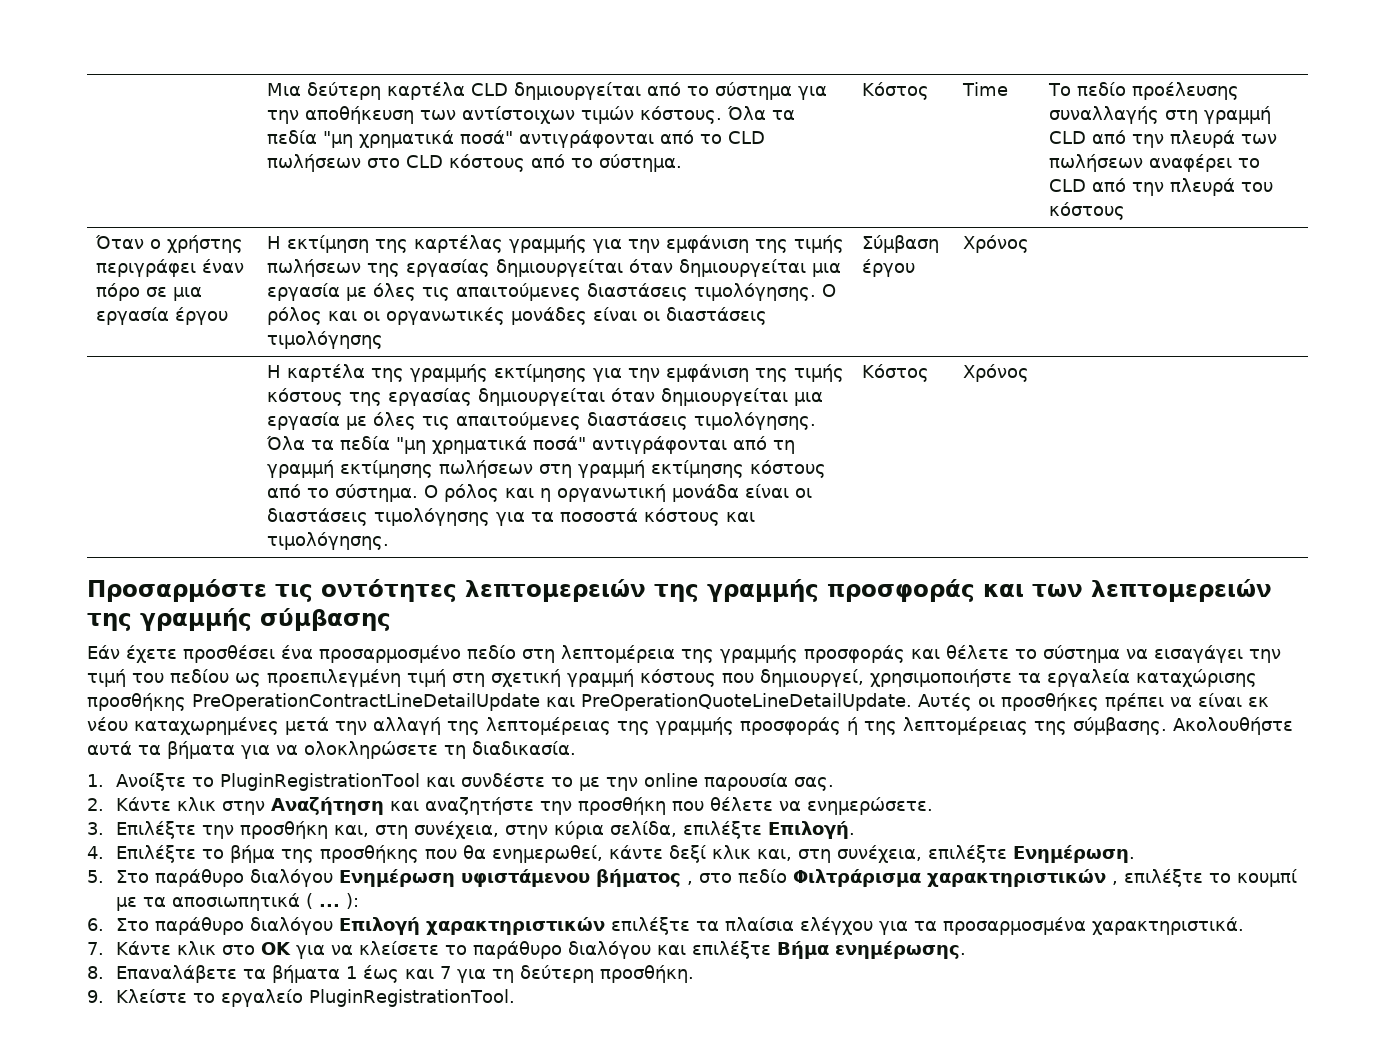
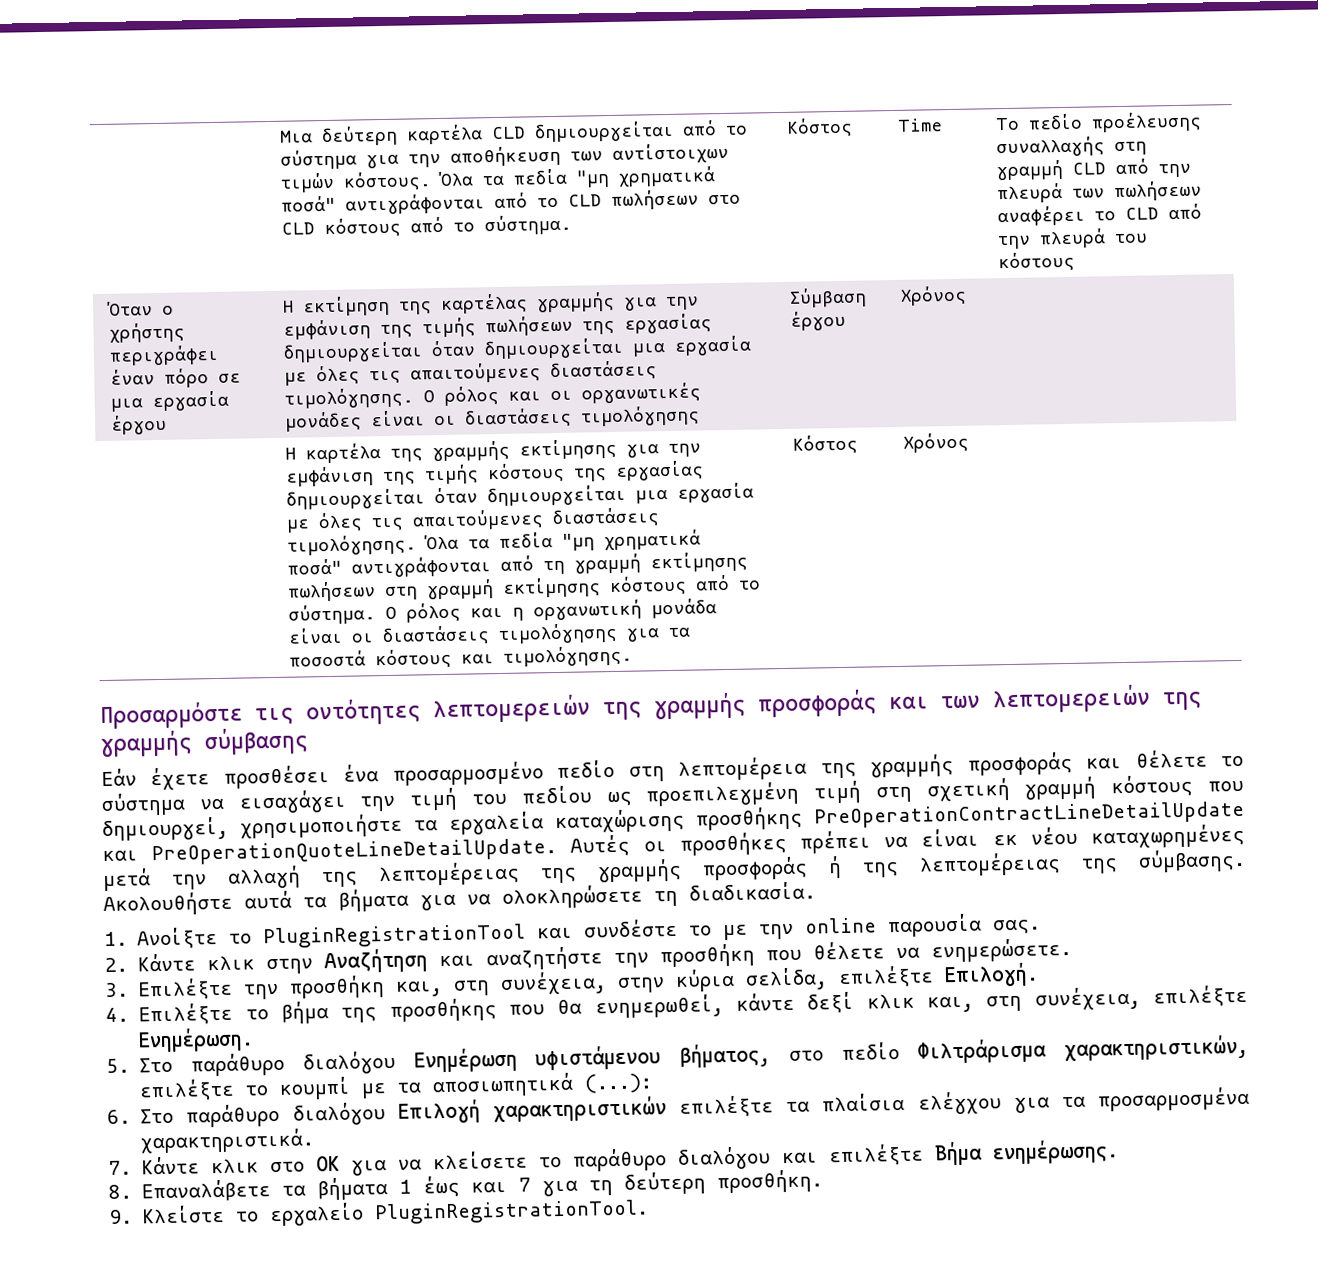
[596,869,694,887] βήματος , -> [679,1043,771,1068] βήματος,
[927,869,1119,887] χαρακτηριστικών , -> [1064,1034,1249,1063] χαρακτηριστικών,
[306,893,360,909] ( ... ): -> [584,1073,654,1094] (...):

